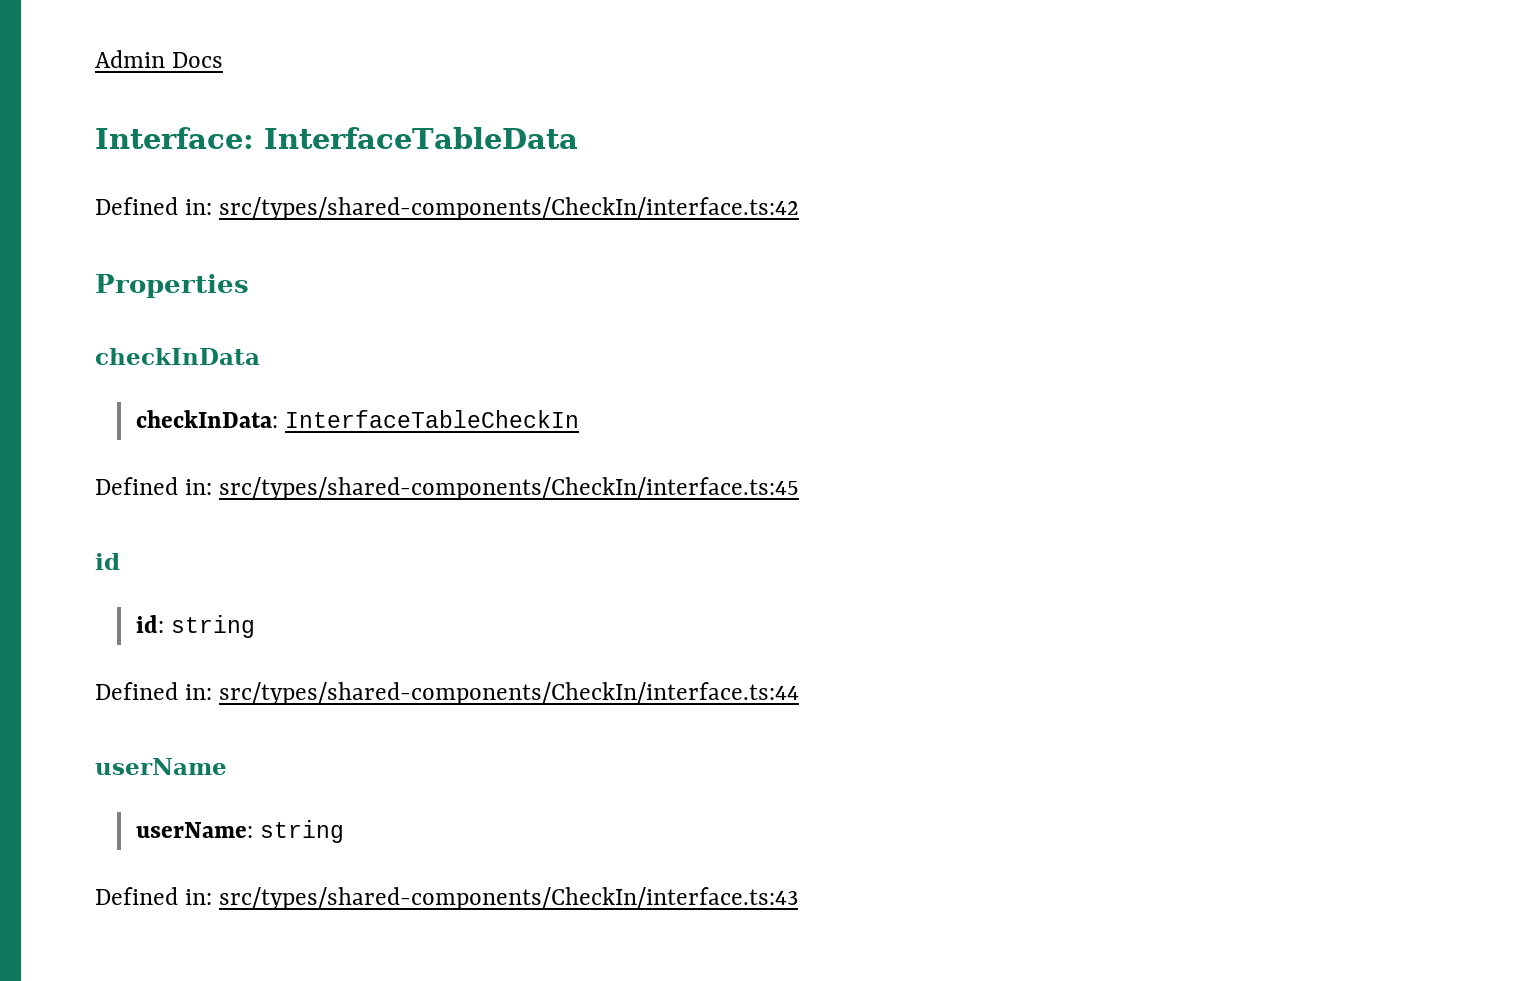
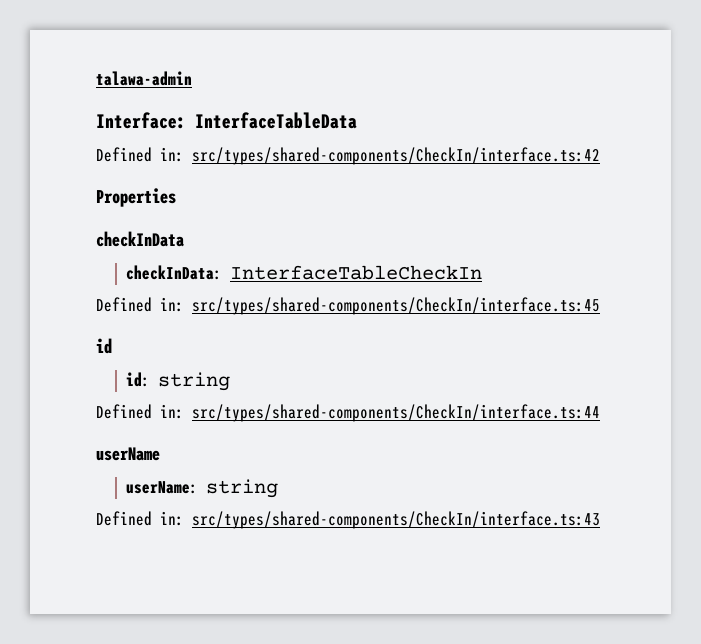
[95,50,224,68] Admin Docs -> [96,71,192,86] talawa-admin

